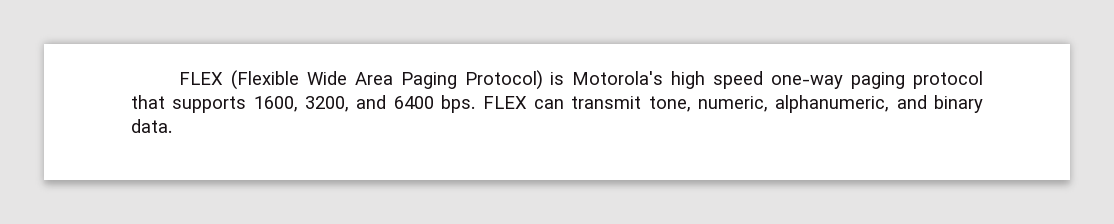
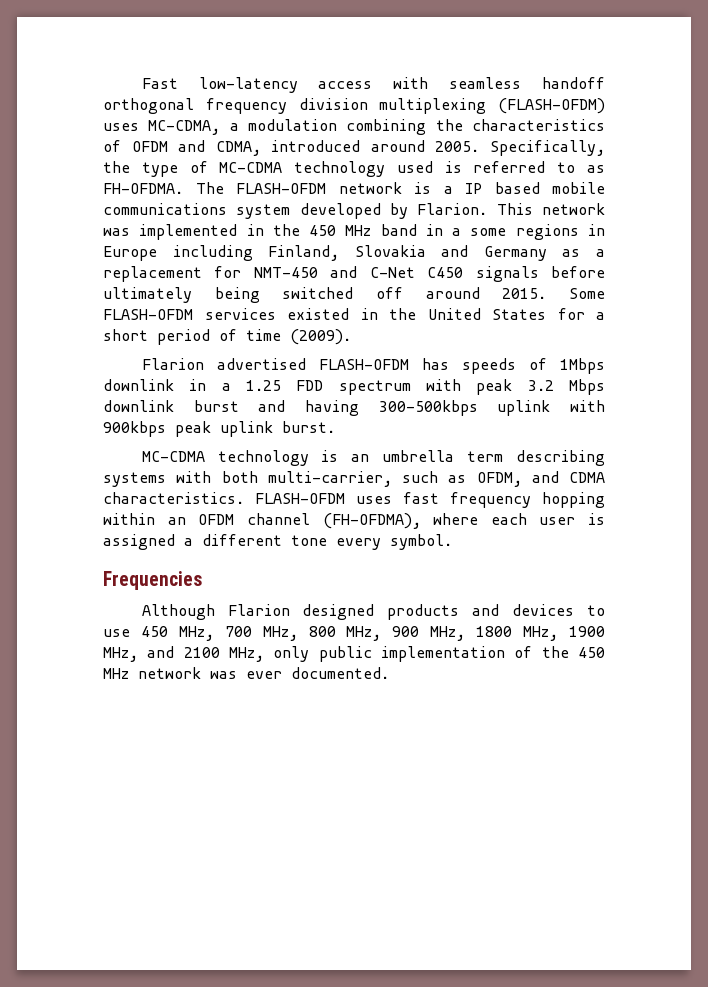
[178,70,984,90] [131,95,983,113] [131,119,172,133] FLEX (Flexible Wide Area Paging Protocol) is Motorola's high speed one-way paging protocol that supports 1600, 3200, and 6400 bps. FLEX can transmit tone, numeric, alphanumeric, and binary data. -> [141,77,605,93] [103,98,605,114] [103,119,605,135] [103,140,605,156] [103,161,605,177] [103,182,605,194] [103,203,605,219] [103,224,605,240] [103,245,605,261] [103,266,605,282] [103,287,605,303] [103,308,605,320] [103,329,351,345] [141,358,606,374] [103,379,605,395] [103,400,605,416] [103,421,335,437] [141,450,605,466] [103,471,605,487] [103,492,605,508] [103,513,605,529] [103,534,452,550] [103,571,202,590] [141,604,605,620] [103,626,606,641] [103,646,605,662] [103,667,389,679] Fast low-latency access with seamless handoff orthogonal frequency division multiplexing (FLASH-OFDM) uses MC-CDMA, a modulation combining the characteristics of OFDM and CDMA, introduced around 2005. Specifically, the type of MC-CDMA technology used is referred to as FH-OFDMA. The FLASH-OFDM network is a IP based mobile communications system developed by Flarion. This network was implemented in the 450 MHz band in a some regions in Europe including Finland, Slovakia and Germany as a replacement for NMT-450 and C-Net C450 signals before ultimately being switched off around 2015. Some FLASH-OFDM services existed in the United States for a short period of time (2009). // Flarion advertised FLASH-OFDM has speeds of 1Mbps downlink in a 1.25 FDD spectrum with peak 3.2 Mbps downlink burst and having 300-500kbps uplink with 900kbps peak uplink burst. // MC-CDMA technology is an umbrella term describing systems with both multi-carrier, such as OFDM, and CDMA characteristics. FLASH-OFDM uses fast frequency hopping within an OFDM channel (FH-OFDMA), where each user is assigned a different tone every symbol. // Frequencies // Although Flarion designed products and devices to use 450 MHz, 700 MHz, 800 MHz, 900 MHz, 1800 MHz, 1900 MHz, and 2100 MHz, only public implementation of the 450 MHz network was ever documented.

